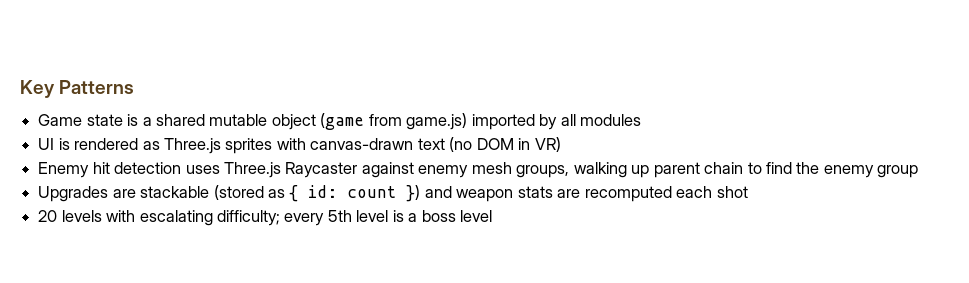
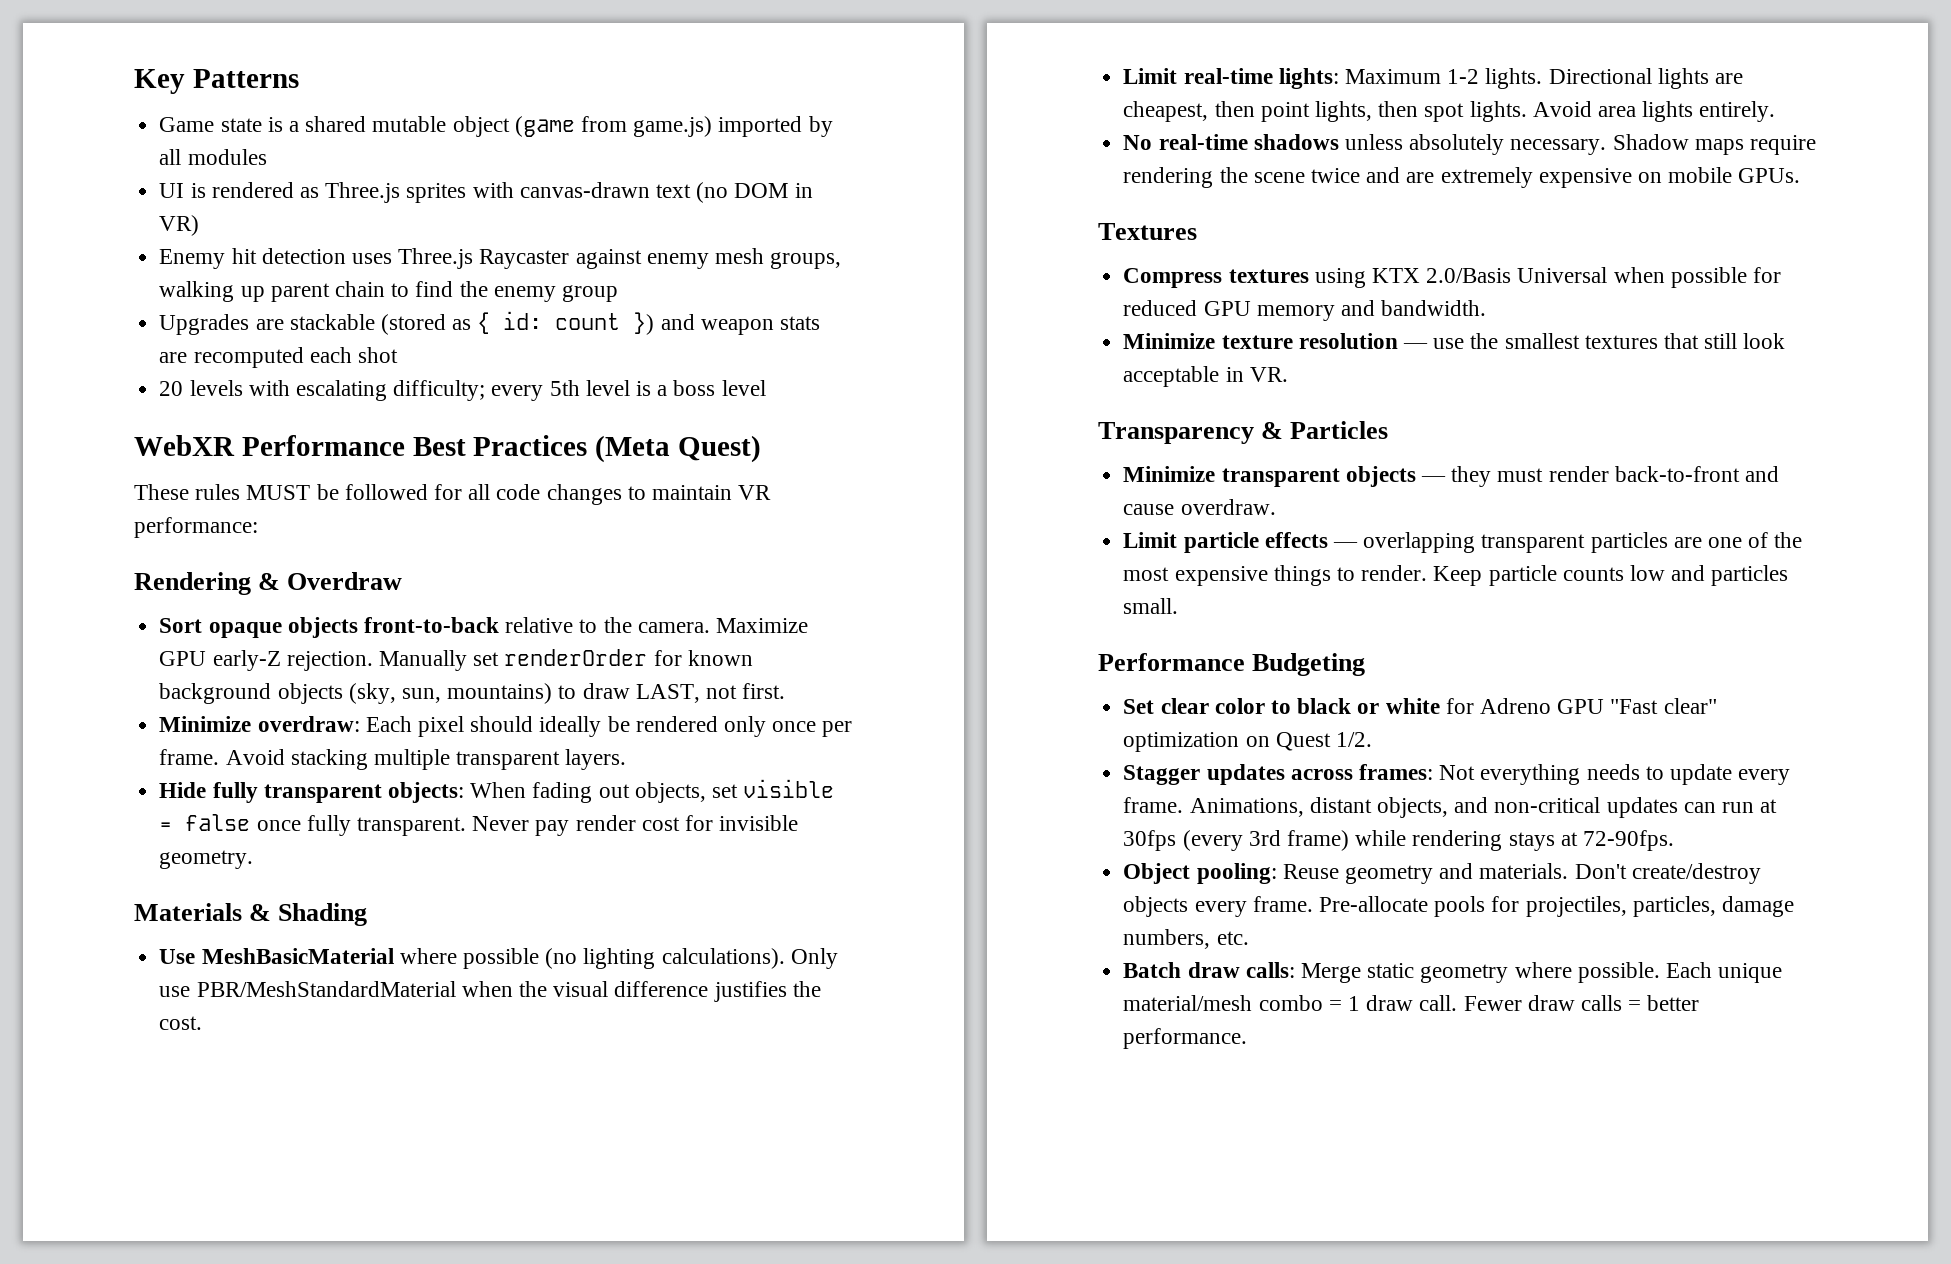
(493, 216) none -> [134,435,762,463] [134,484,772,505] [134,517,258,538] [134,572,403,595] [159,617,808,638] [159,649,753,671] [159,683,786,704] [159,716,853,737] [159,749,627,770] [159,779,835,803] [159,814,799,836] [159,850,254,869] [134,903,368,926] [159,948,838,969] [159,981,821,1002] [159,1016,203,1030] [1123,68,1743,89] [1123,101,1776,122] [1123,134,1816,155] [1123,167,1801,188] [1098,223,1197,240] [1123,267,1781,288] [1123,300,1487,321] [1123,333,1786,349] [1123,366,1288,387] [1098,421,1389,444] [1123,466,1779,487] [1123,499,1276,515] [1123,532,1803,553] [1123,565,1789,586] [1123,598,1179,614] [1098,653,1366,676] [1123,698,1717,714] [1123,732,1372,752] [1123,764,1791,785] [1123,797,1778,818] [1123,830,1674,851] [1123,863,1761,884] [1123,896,1794,917] [1123,929,1249,949] [1123,962,1783,983] [1123,995,1700,1011] [1123,1028,1248,1049] // WebXR Performance Best Practices (Meta Quest) // These rules MUST be followed for all code changes to maintain VR performance: // Rendering & Overdraw // Sort opaque objects front-to-back relative to the camera. Maximize GPU early-Z rejection. Manually set renderOrder for known background objects (sky, sun, mountains) to draw LAST, not first. // Minimize overdraw: Each pixel should ideally be rendered only once per frame. Avoid stacking multiple transparent layers. // Hide fully transparent objects: When fading out objects, set visible = false once fully transparent. Never pay render cost for invisible geometry. // Materials & Shading // Use MeshBasicMaterial where possible (no lighting calculations). Only use PBR/MeshStandardMaterial when the visual difference justifies the cost. // Limit real-time lights: Maximum 1-2 lights. Directional lights are cheapest, then point lights, then spot lights. Avoid area lights entirely. // No real-time shadows unless absolutely necessary. Shadow maps require rendering the scene twice and are extremely expensive on mobile GPUs. // Textures // Compress textures using KTX 2.0/Basis Universal when possible for reduced GPU memory and bandwidth. // Minimize texture resolution — use the smallest textures that still look acceptable in VR. // Transparency & Particles // Minimize transparent objects — they must render back-to-front and cause overdraw. // Limit particle effects — overlapping transparent particles are one of the most expensive things to render. Keep particle counts low and particles small. // Performance Budgeting // Set clear color to black or white for Adreno GPU "Fast clear" optimization on Quest 1/2. // Stagger updates across frames: Not everything needs to update every frame. Animations, distant objects, and non-critical updates can run at 30fps (every 3rd frame) while rendering stays at 72-90fps. // Object pooling: Reuse geometry and materials. Don't create/destroy objects every frame. Pre-allocate pools for projectiles, particles, damage numbers, etc. // Batch draw calls: Merge static geometry where possible. Each unique material/mesh combo = 1 draw call. Fewer draw calls = better performance.

